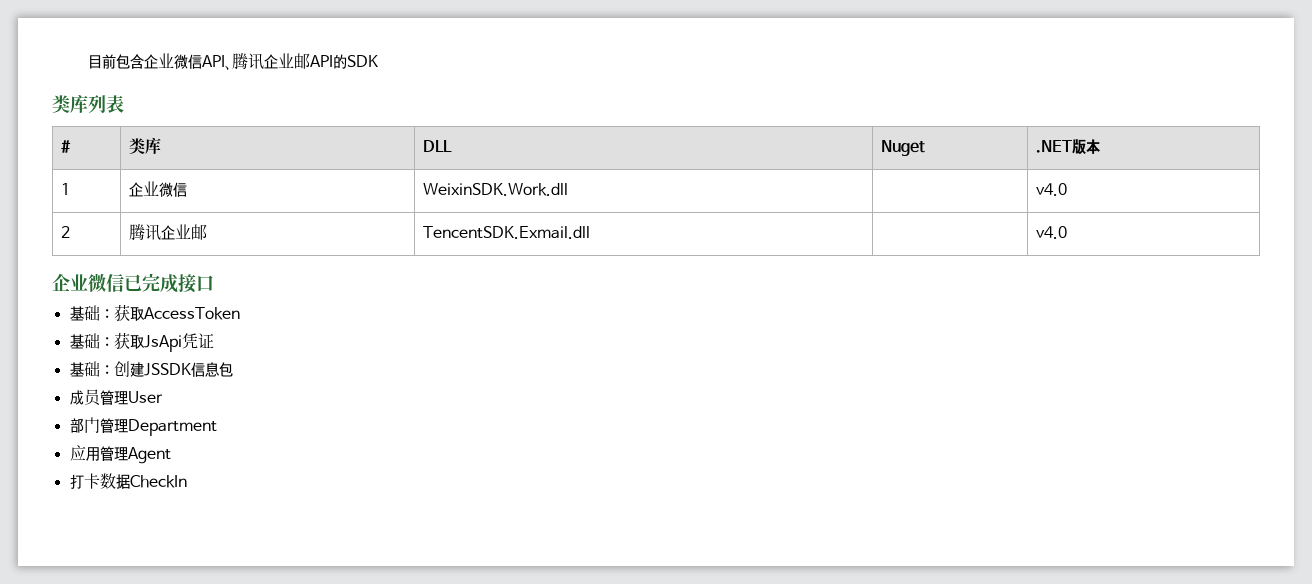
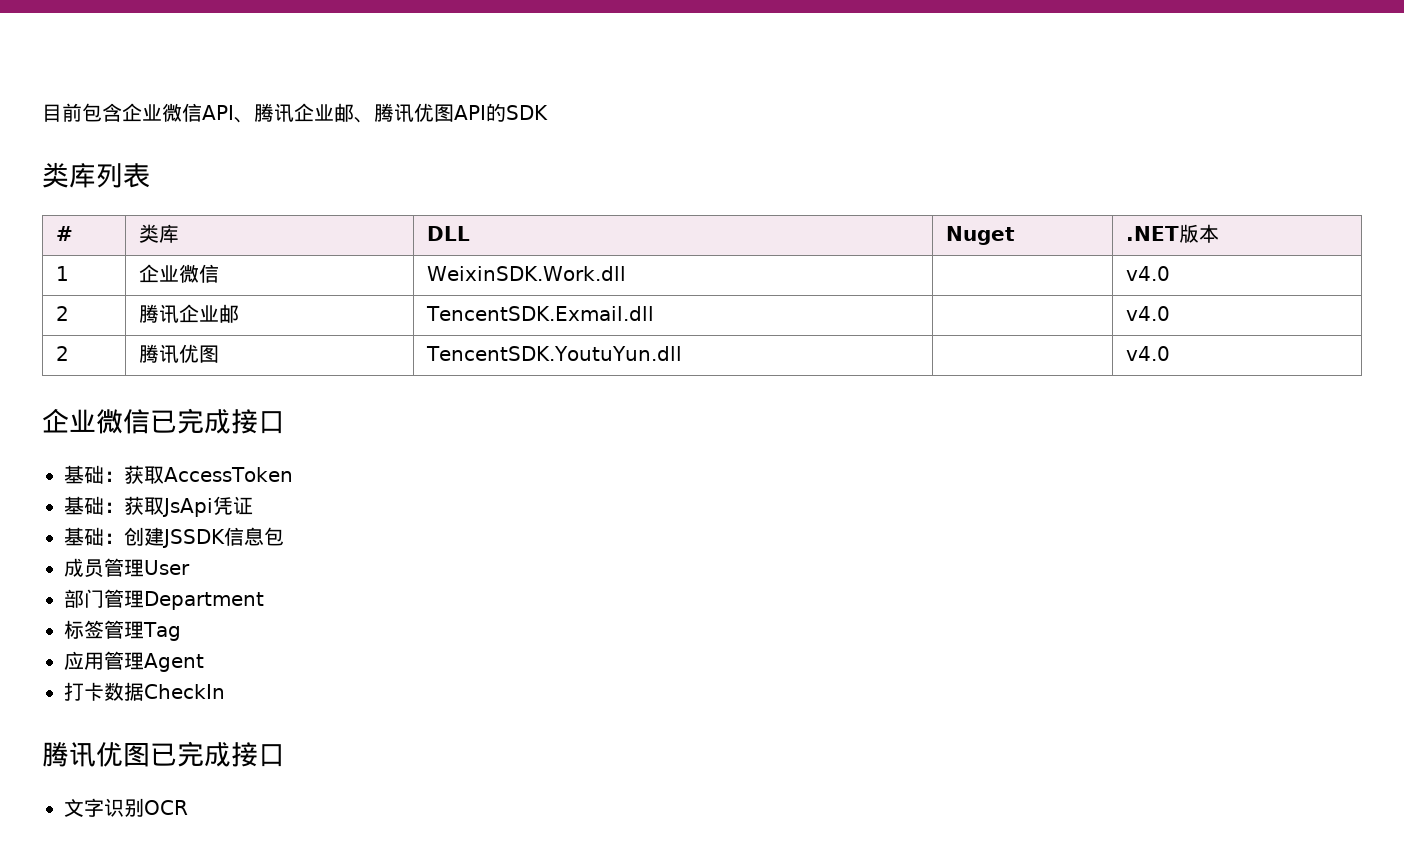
(310, 61) none -> [354,103,454,123] 、腾讯优图
(1067, 232) none -> [55,346,69,361] [138,344,219,363] [425,346,682,361] [1125,346,1170,361] // 2 | 腾讯优图 | TencentSDK.YoutuYun.dll | | v4.0
(217, 427) none -> [64,620,181,641] // 标签管理Tag
(187, 481) none -> [42,741,285,767] [64,798,188,817] // 腾讯优图已完成接口 // 文字识别OCR

